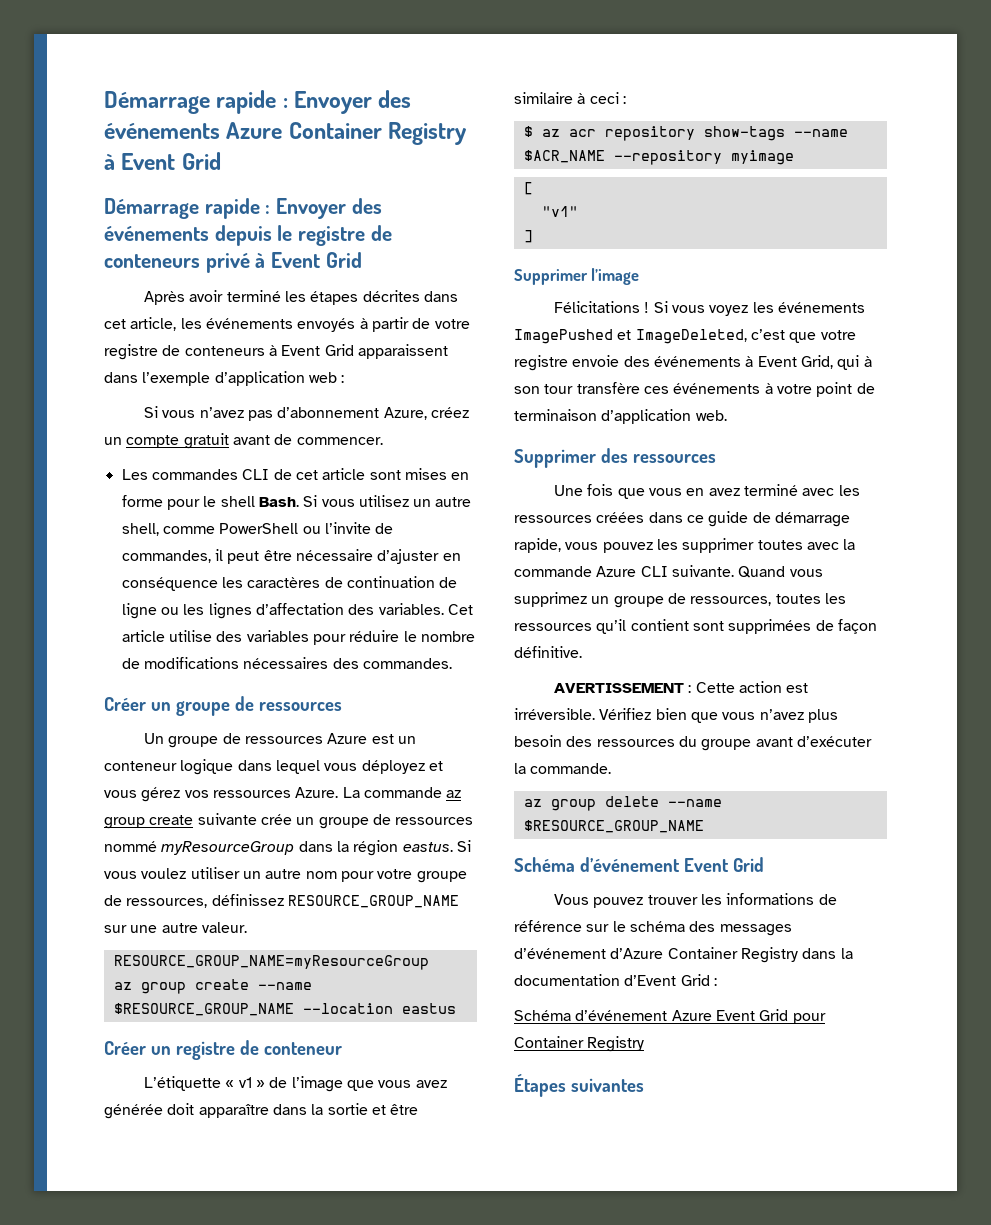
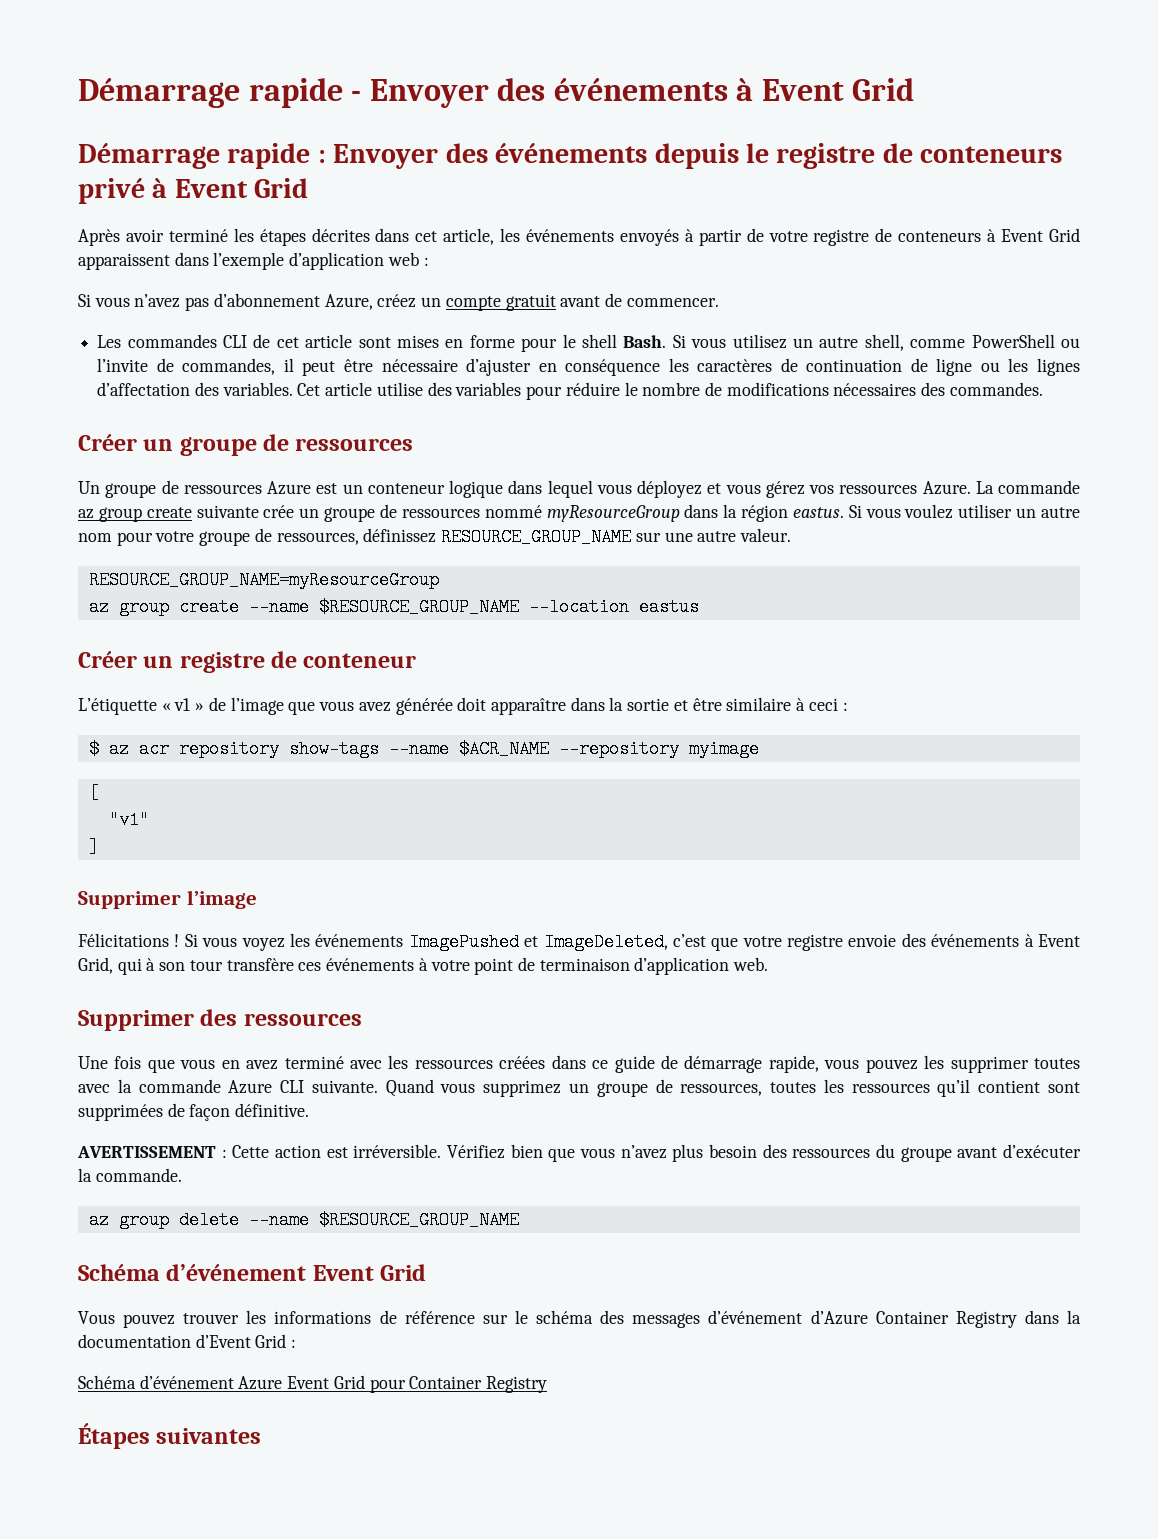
[104,90,412,114] [104,122,467,145] Démarrage rapide : Envoyer des événements Azure Container Registry -> [78,78,728,108] Démarrage rapide - Envoyer des événements

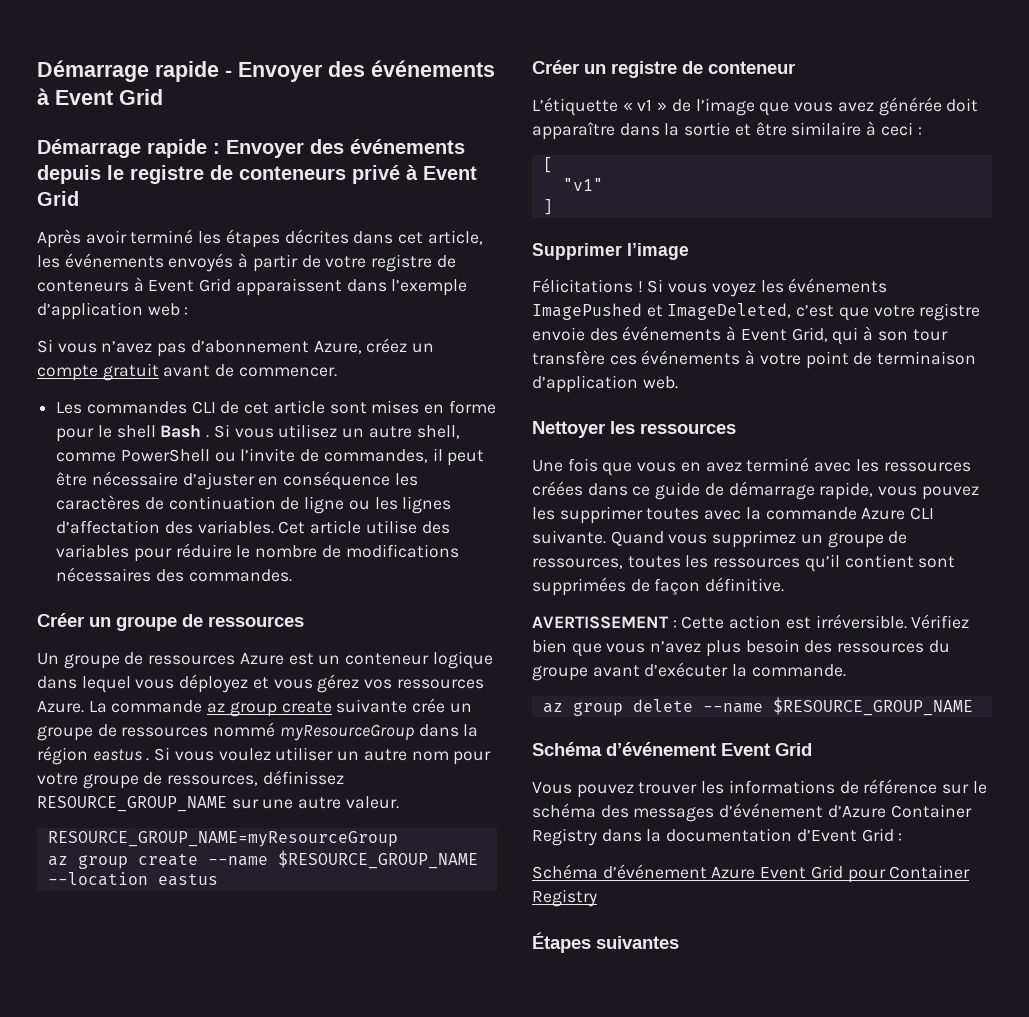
[623,335,667,348] Bash. -> [160,425,210,438] Bash .
[792,507,844,518] eastus. -> [92,749,150,761] eastus .
[88,740,759,758] // $ az acr repository show-tags --name $ACR_NAME --repository myimage -> (922, 131) none
[78,1009,238,1031] Supprimer des -> [532,421,635,438] Nettoyer les

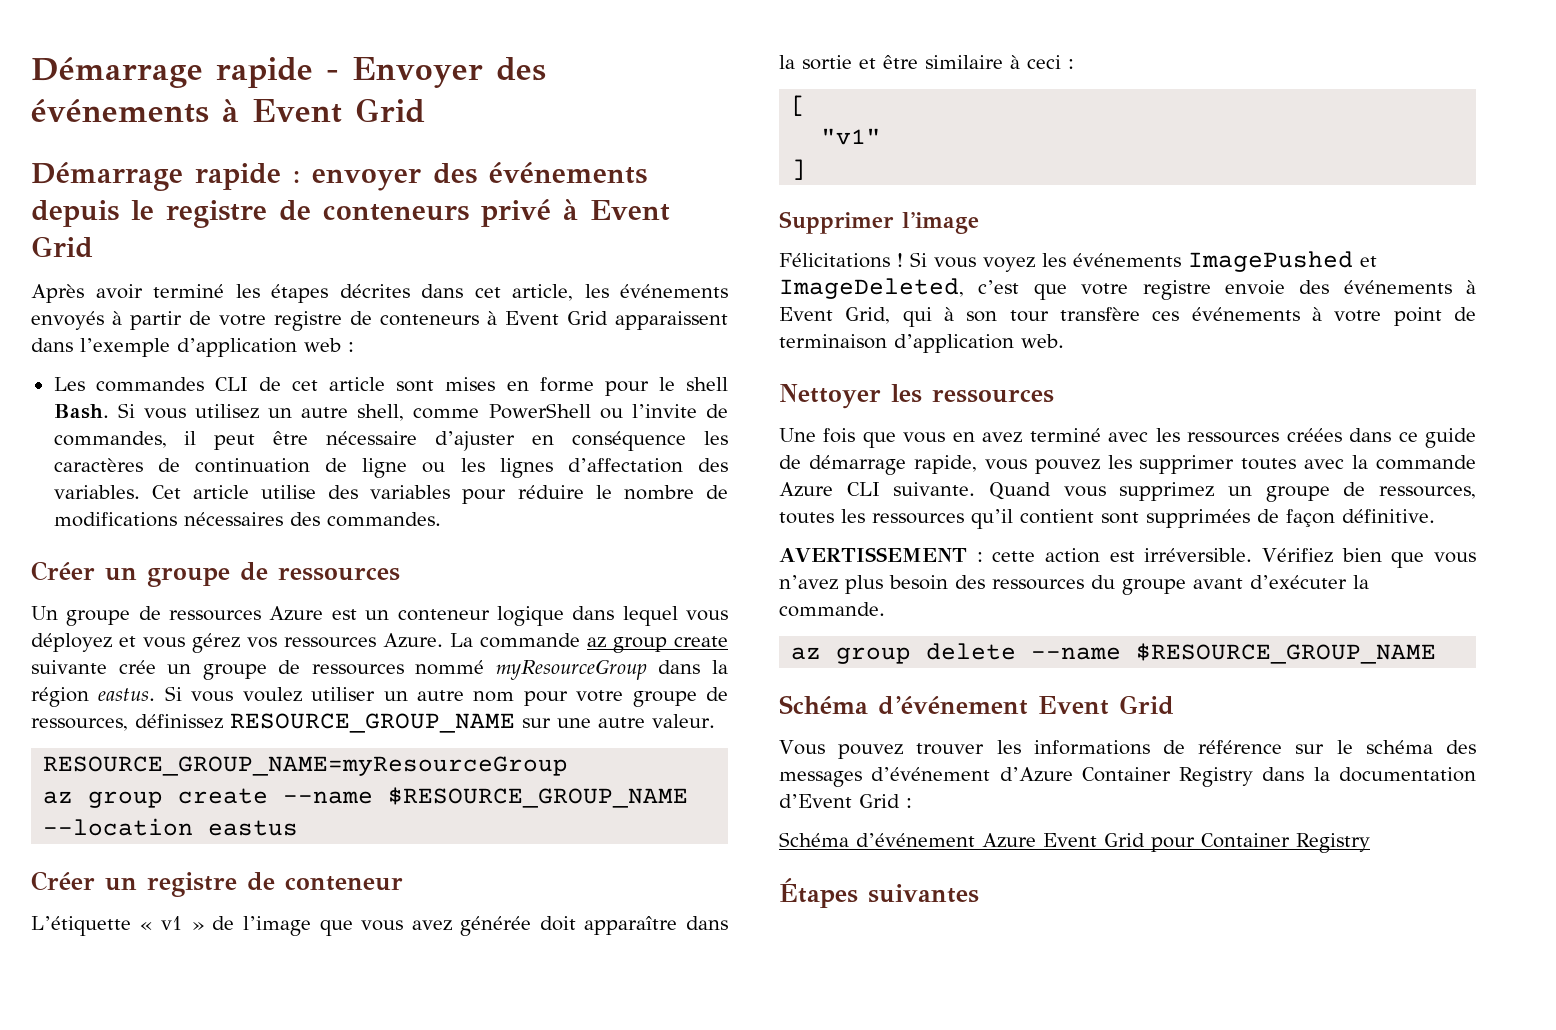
[226,140,304,158] Envoyer -> [312,168,421,191] envoyer
[37,338,435,357] [37,363,337,381] // Si vous n’avez pas d’abonnement Azure, créez un compte gratuit avant de commencer. -> (354, 347) none
[160,425,210,438] Bash . -> [53,404,109,419] Bash.
[92,749,150,761] eastus . -> [98,688,156,701] eastus.
[681,616,725,629] Cette -> [992,551,1036,562] cette

